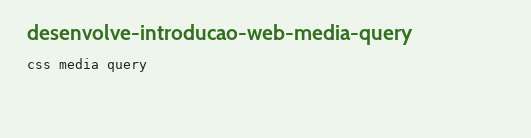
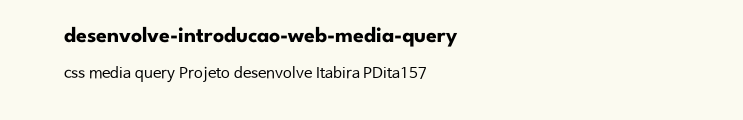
(147, 67) none -> [178,66,428,83] Projeto desenvolve Itabira PDita157

